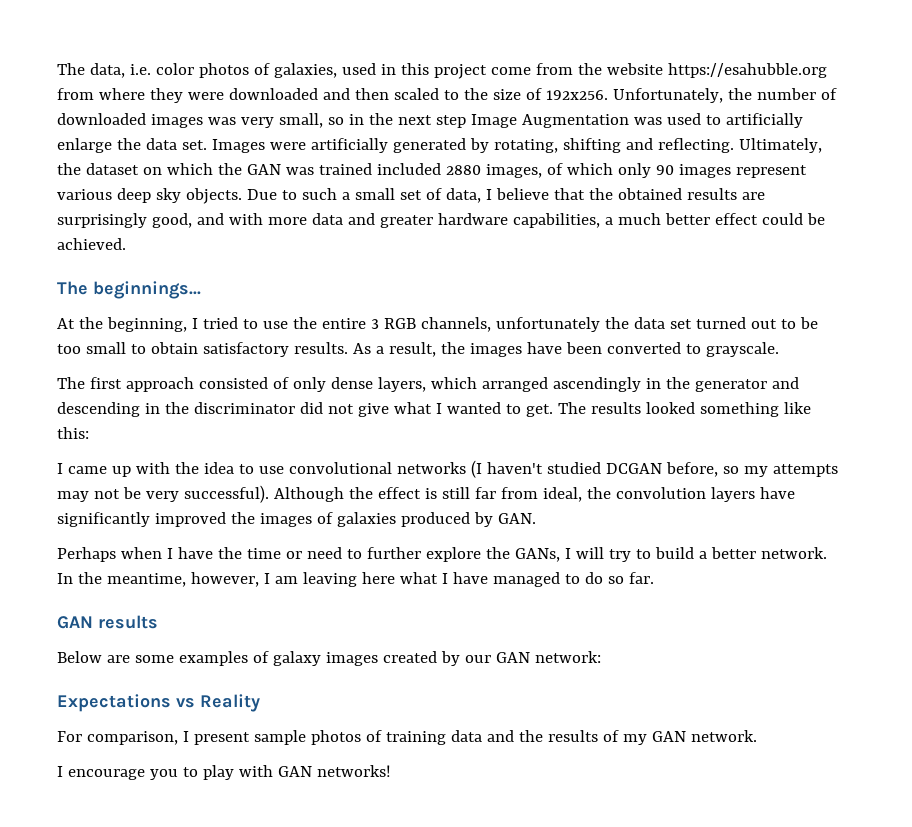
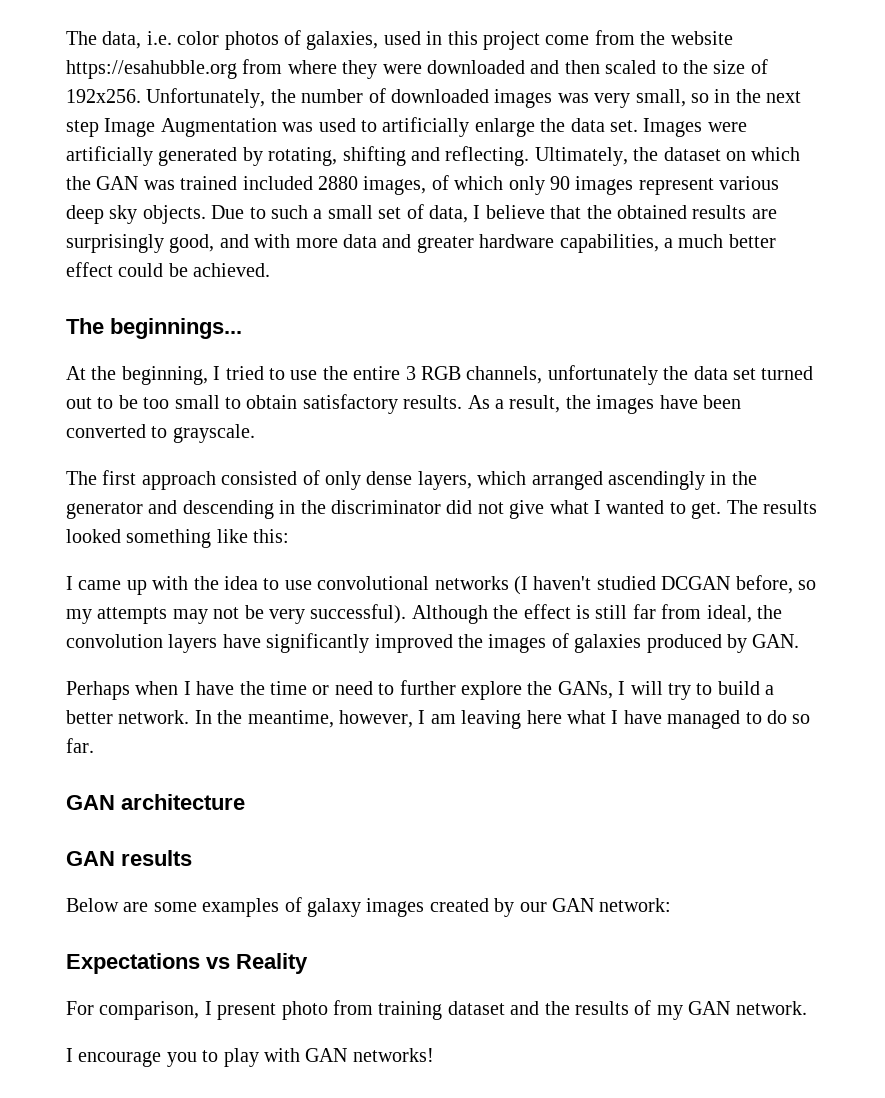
(654, 578) none -> [66,794,245,810] // GAN architecture
[253,730,482,745] sample photos of training data -> [281,1000,505,1020] photo from training dataset

